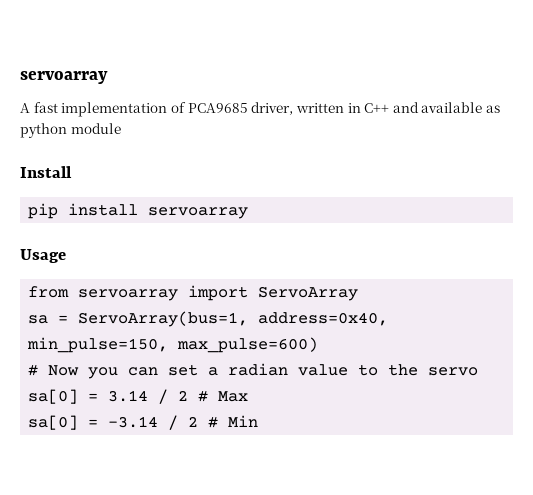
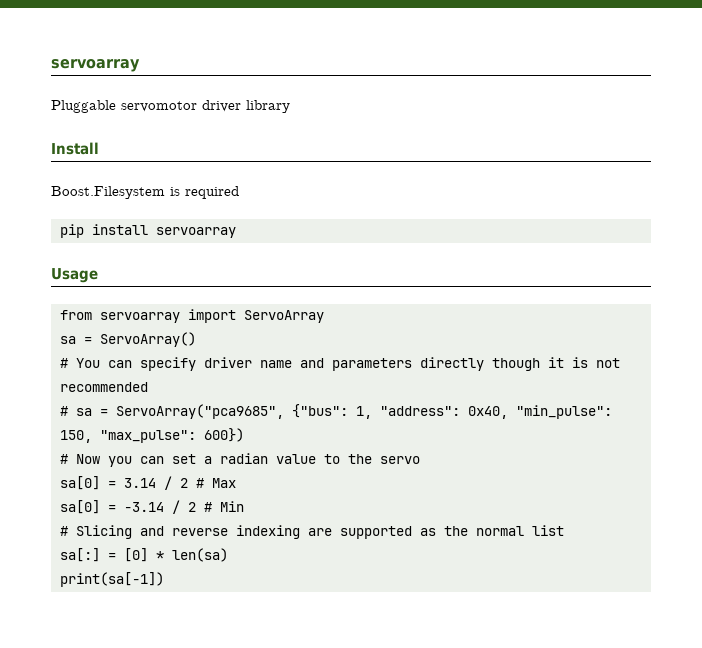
[20,71,108,84] [20,102,501,117] [20,123,121,138] [20,166,72,178] servoarray // A fast implementation of PCA9685 driver, written in C++ and available as python module // Install -> [51,59,140,72] [51,100,290,113] [51,142,99,155] [51,186,239,199] servoarray // Pluggable servomotor driver library // Install // Boost.Filesystem is required
[78,311,389,327] [27,337,319,353] ServoArray(bus=1, address=0x40, min_pulse=150, max_pulse=600) -> [99,332,196,347] [59,357,620,371] [59,382,148,392] [59,404,612,419] [59,428,244,443] ServoArray() // # You can specify driver name and parameters directly though it is not recommended // # sa = ServoArray("pca9685", {"bus": 1, "address": 0x40, "min_pulse": 150, "max_pulse": 600})
(259, 421) none -> [59,525,564,539] [59,548,228,562] [59,572,164,587] // # Slicing and reverse indexing are supported as the normal list // sa[:] = [0] * len(sa) // print(sa[-1])

